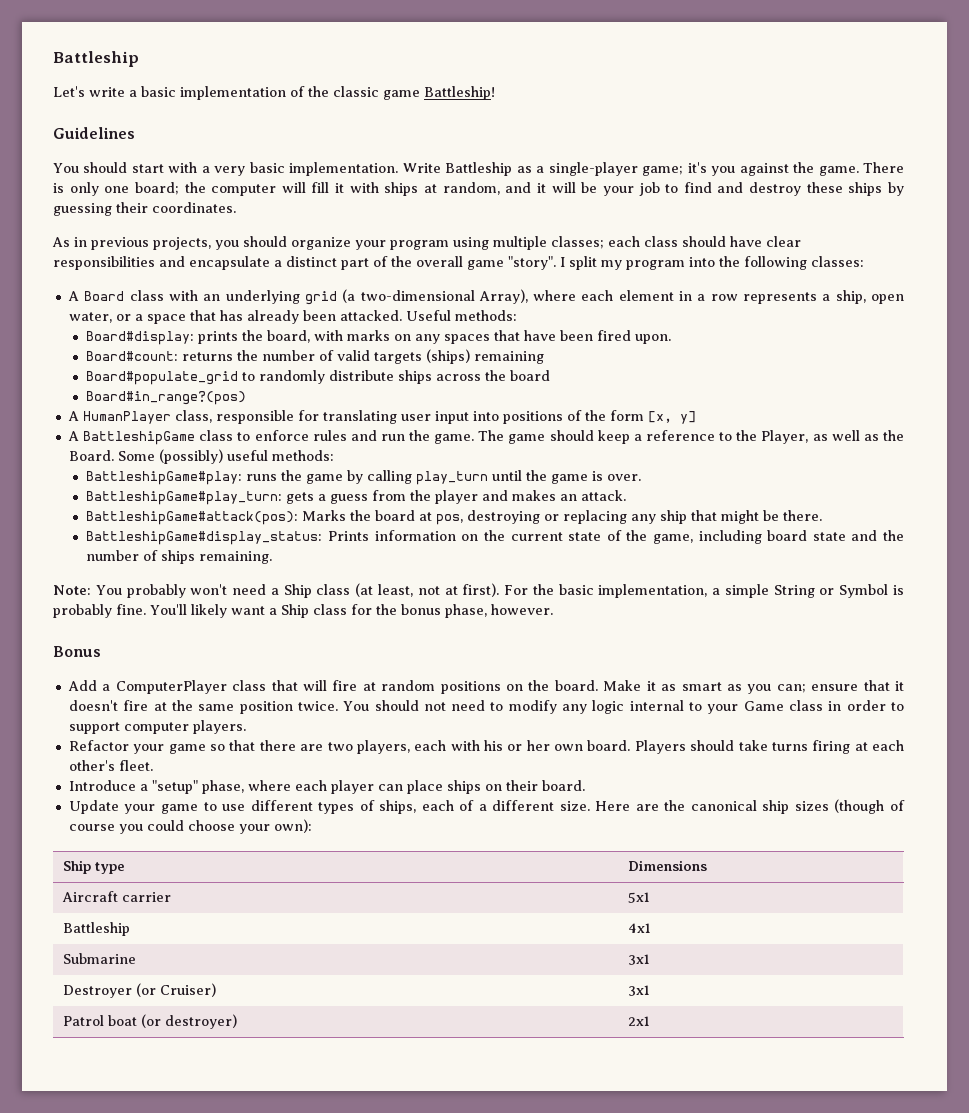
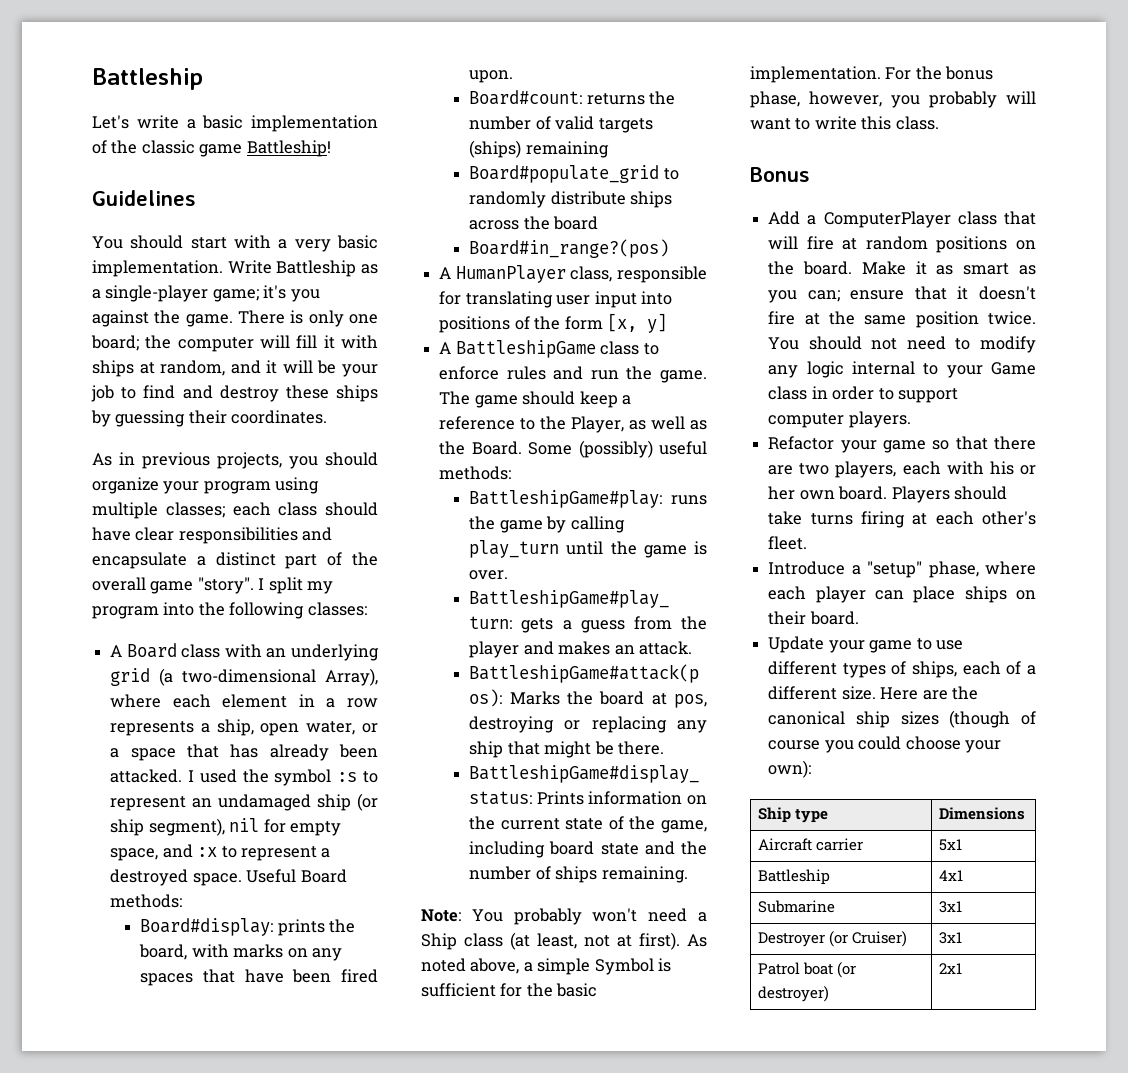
[405,310,451,321] Useful -> [187,769,379,786] [110,793,379,811] [110,818,341,836] [110,844,331,861] [110,869,347,886] I used the symbol :s to represent an undamaged ship (or ship segment), nil for empty space, and :x to represent a destroyed space. Useful Board
[504,584,904,598] [53,604,553,618] For the basic implementation, a simple String or Symbol is probably fine. You'll likely want a Ship class for the bonus phase, however. -> [687,934,707,947] [421,958,672,975] [421,983,598,997] [750,66,994,83] [750,91,1036,108] [750,116,939,130] As noted above, a simple Symbol is sufficient for the basic implementation. For the bonus phase, however, you probably will want to write this class.

